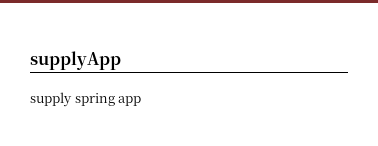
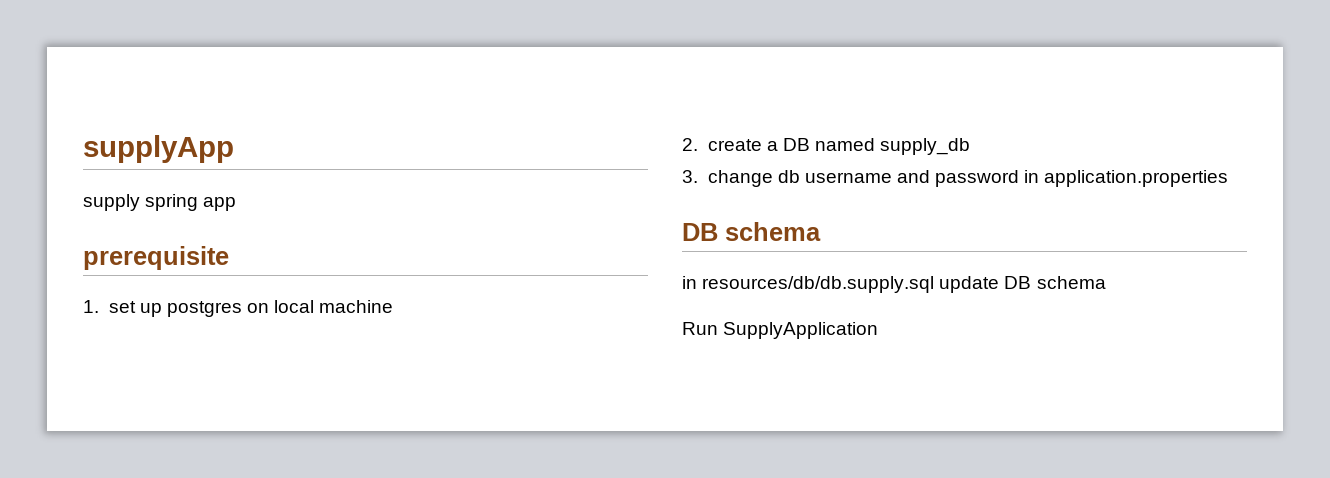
(142, 101) none -> [83,246,229,270] [83,300,394,317] [682,138,971,155] [682,170,1229,187] [682,222,821,241] [682,276,1106,293] [682,322,879,339] // prerequisite // 1. set up postgres on local machine // 2. create a DB named supply_db // 3. change db username and password in application.properties // DB schema // in resources/db/db.supply.sql update DB schema // Run SupplyApplication

